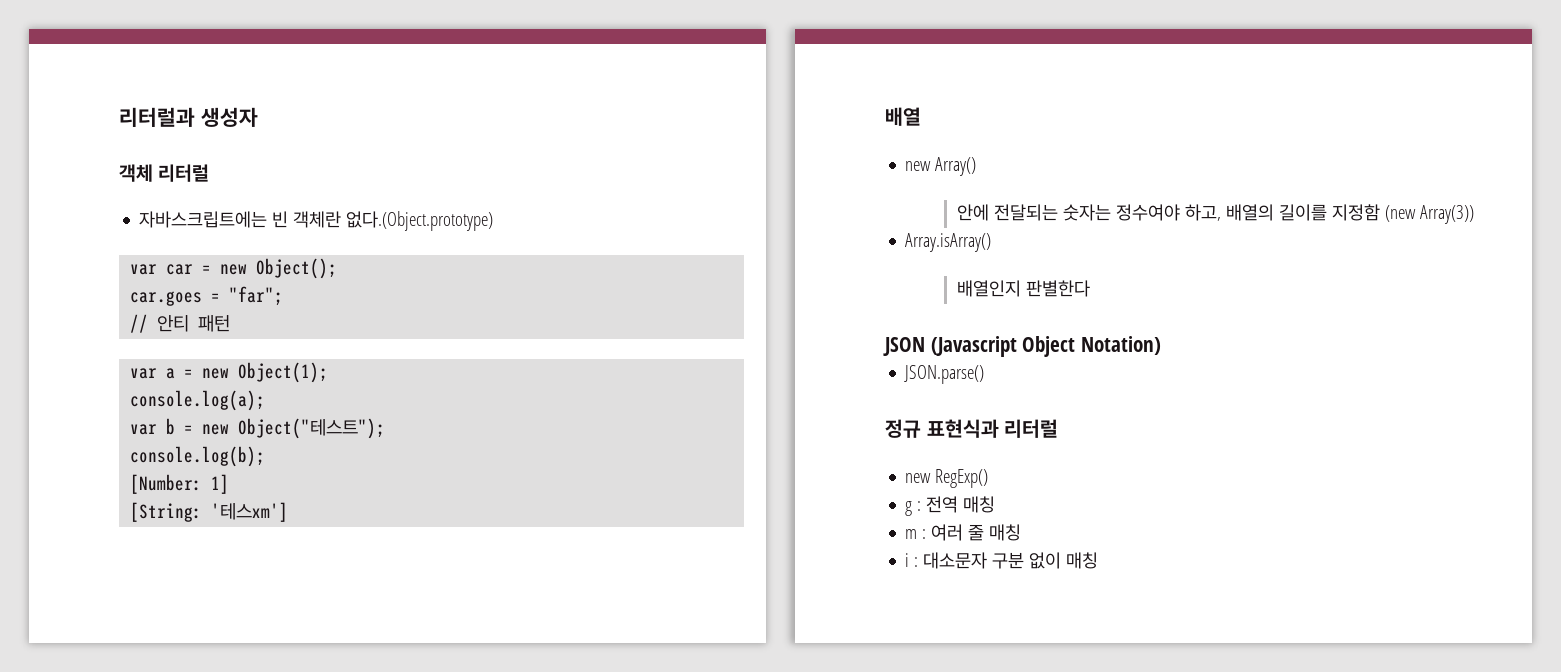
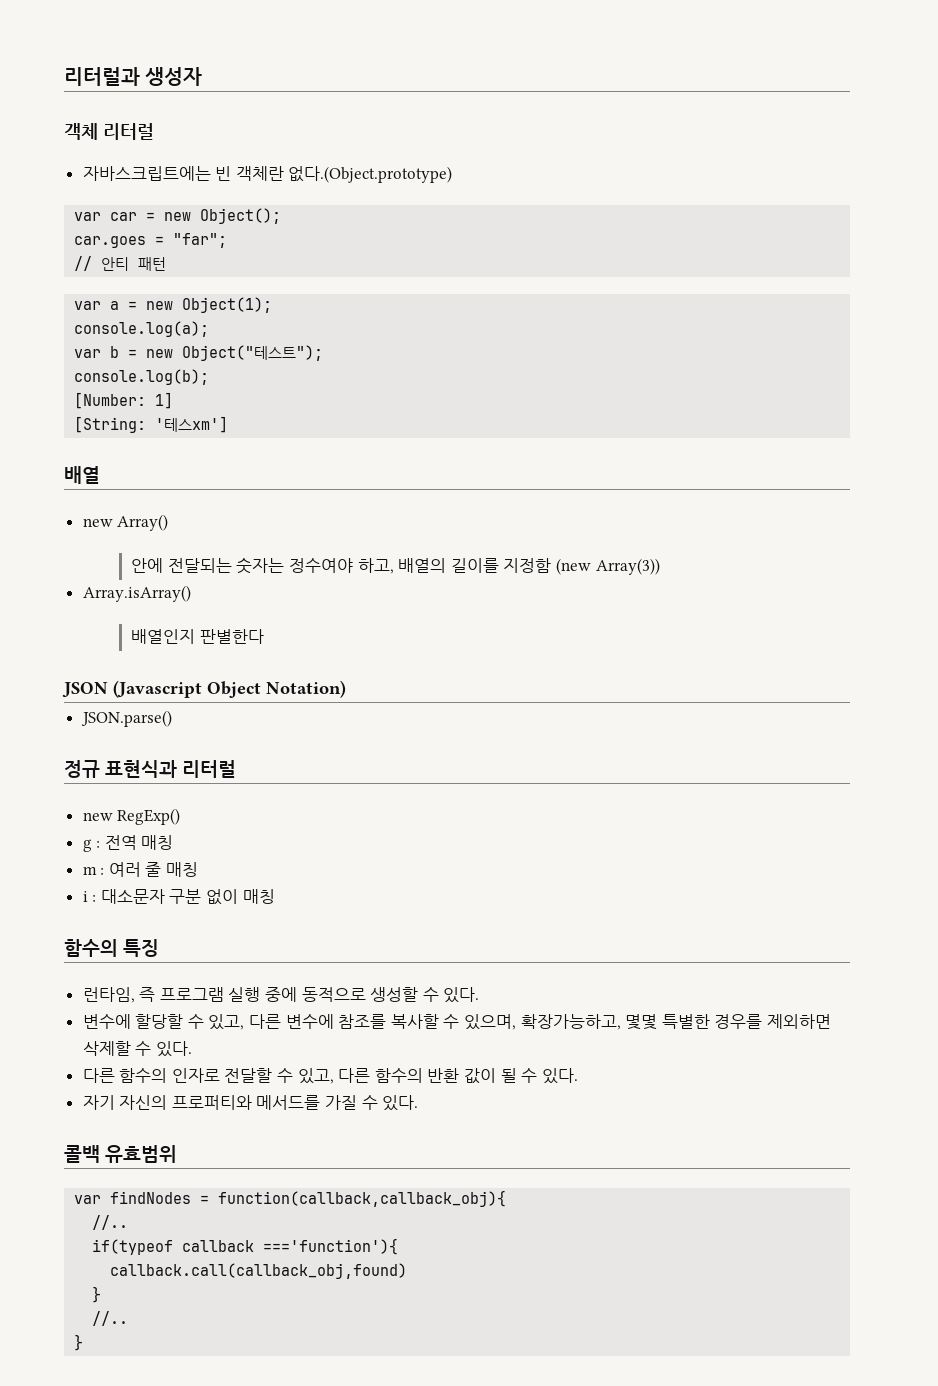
(1099, 560) none -> [64,939,159,957] [82,987,480,1003] [82,1014,831,1030] [82,1041,192,1057] [82,1068,578,1084] [82,1095,419,1111] [64,1145,177,1163] [74,1190,507,1207] [92,1215,129,1230] [92,1238,399,1255] [110,1263,408,1279] [92,1286,102,1303] [92,1311,129,1326] [74,1334,84,1351] // 함수의 특징 // 런타임, 즉 프로그램 실행 중에 동적으로 생성할 수 있다. // 변수에 할당할 수 있고, 다른 변수에 참조를 복사할 수 있으며, 확장가능하고, 몇몇 특별한 경우를 제외하면 삭제할 수 있다. // 다른 함수의 인자로 전달할 수 있고, 다른 함수의 반환 값이 될 수 있다. // 자기 자신의 프로퍼티와 메서드를 가질 수 있다. // 콜백 유효범위 // var findNodes = function(callback,callback_obj){ // //.. // if(typeof callback ==='function'){ // callback.call(callback_obj,found) // } // //.. // }

